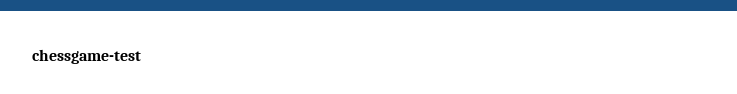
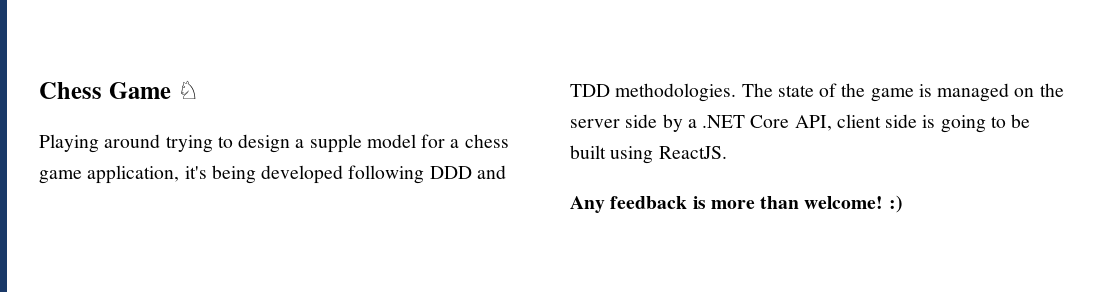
[32,49,141,64] chessgame-test -> [39,80,200,99] [39,134,509,153] [39,165,506,184] [570,83,1064,102] [570,114,1031,133] [570,145,727,164] [570,195,903,213] Chess Game ♘ // Playing around trying to design a supple model for a chess game application, it's being developed following DDD and TDD methodologies. The state of the game is managed on the server side by a .NET Core API, client side is going to be built using ReactJS. // Any feedback is more than welcome! :)

